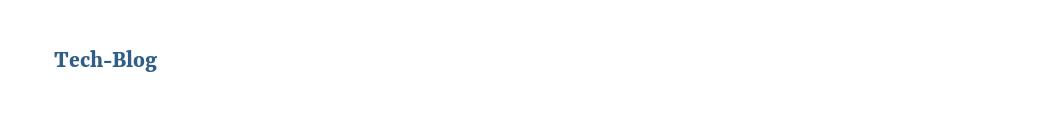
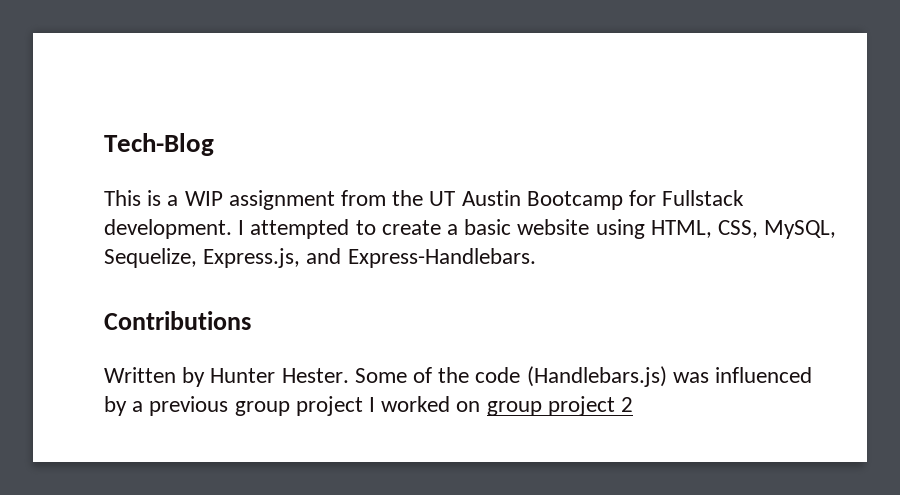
(157, 61) none -> [104,190,745,210] [104,219,837,239] [104,248,536,268] [104,311,251,330] [104,366,813,387] [104,396,634,416] // This is a WIP assignment from the UT Austin Bootcamp for Fullstack development. I attempted to create a basic website using HTML, CSS, MySQL, Sequelize, Express.js, and Express-Handlebars. // Contributions // Written by Hunter Hester. Some of the code (Handlebars.js) was influenced by a previous group project I worked on group project 2

